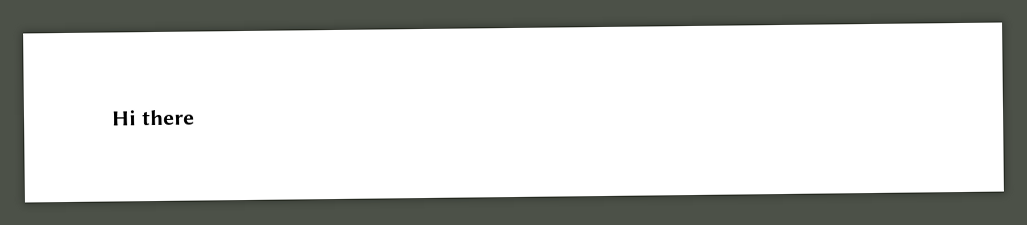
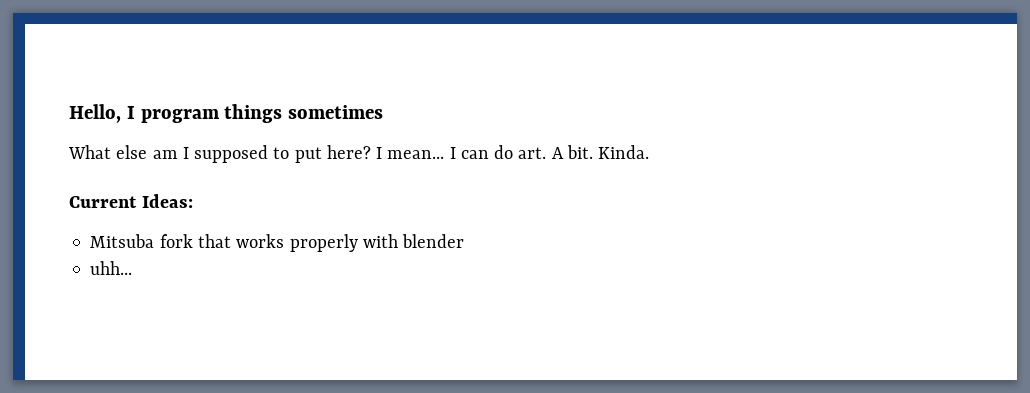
[111,109,195,126] Hi there -> [69,104,384,123] [68,145,650,163] [69,194,193,208] [90,234,465,252] [90,261,133,275] Hello, I program things sometimes // What else am I supposed to put here? I mean... I can do art. A bit. Kinda. // Current Ideas: // Mitsuba fork that works properly with blender // uhh...

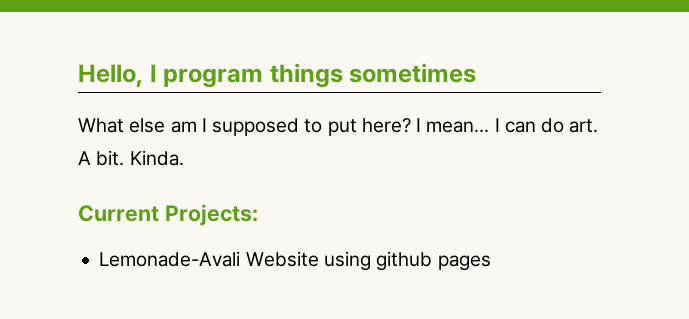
[141,194,193,208] [90,234,465,252] [90,261,133,275] Ideas: // Mitsuba fork that works properly with blender // uhh... -> [164,204,258,226] [99,251,491,271] Projects: // Lemonade-Avali Website using github pages

